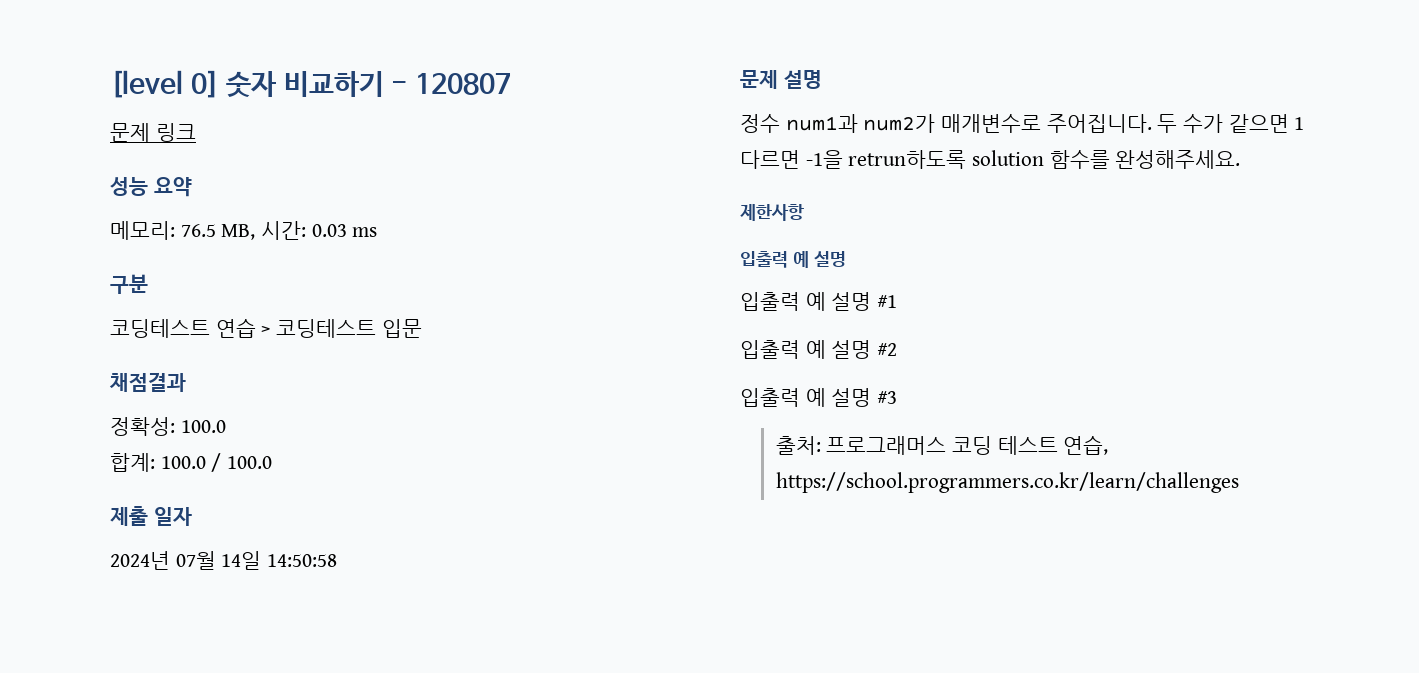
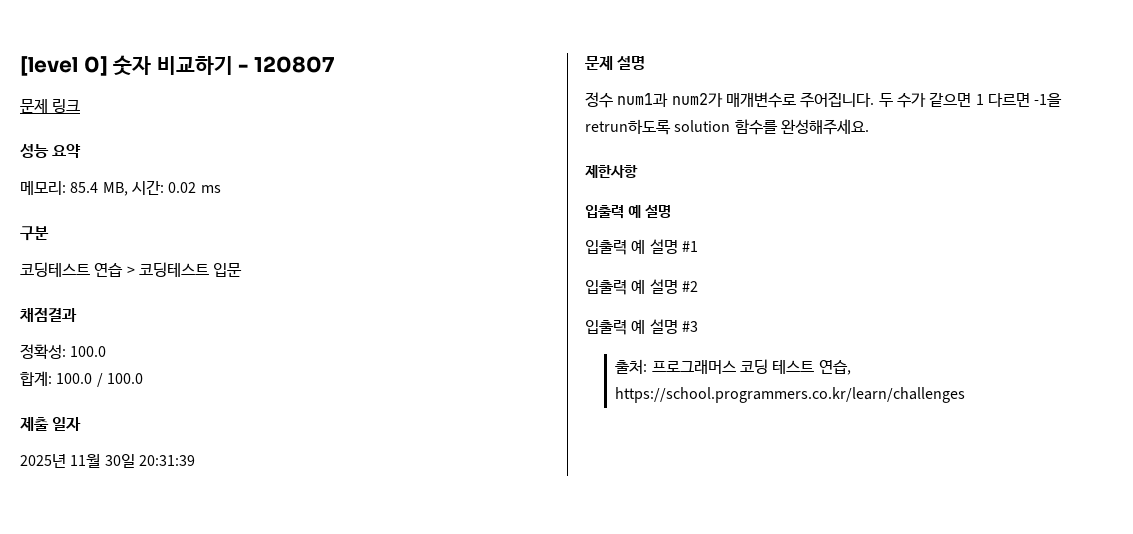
[180,224,216,237] 76.5 -> [70,182,99,193] 85.4
[311,224,347,237] 0.03 -> [168,182,197,193] 0.02
[110,551,338,570] 2024년 07월 14일 14:50:58 -> [20,453,195,468] 2025년 11월 30일 20:31:39

